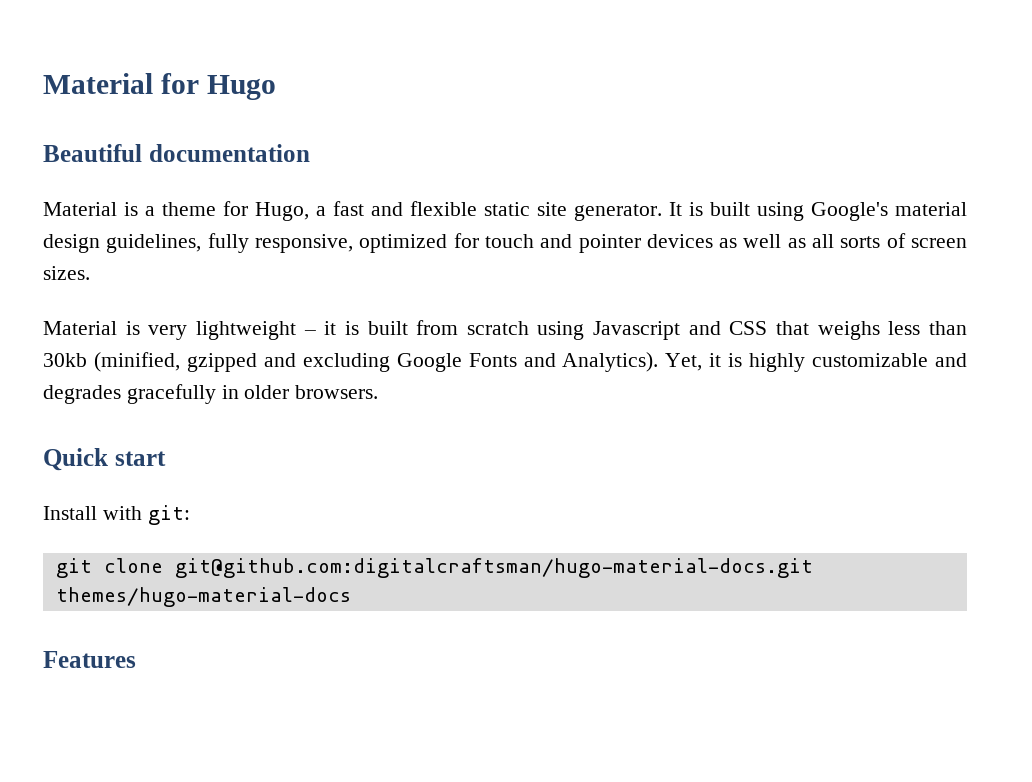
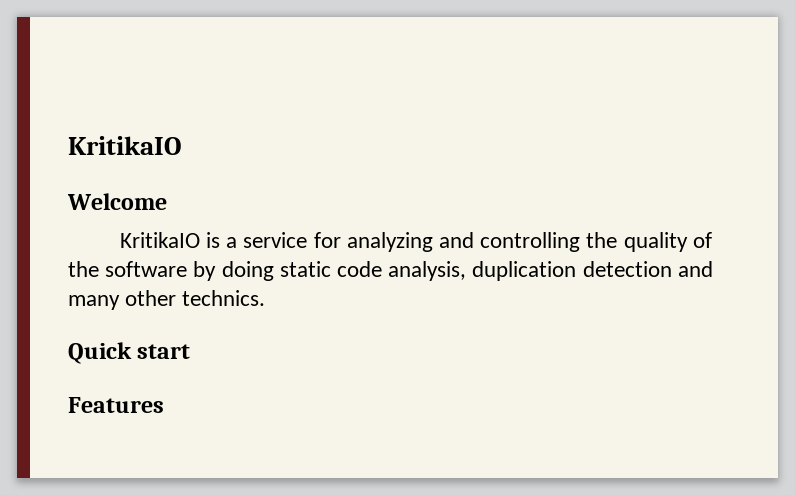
[43,73,276,100] [43,144,310,162] [43,201,967,221] [43,233,967,253] [43,266,90,280] [43,320,967,340] [43,352,968,372] [43,384,379,404] [43,448,166,471] [43,505,190,525] [55,558,813,578] [55,587,351,607] Material for Hugo // Beautiful documentation // Material is a theme for Hugo, a fast and flexible static site generator. It is built using Google's material design guidelines, fully responsive, optimized for touch and pointer devices as well as all sorts of screen sizes. // Material is very lightweight – it is built from scratch using Javascript and CSS that weighs less than 30kb (minified, gzipped and excluding Google Fonts and Analytics). Yet, it is highly customizable and degrades gracefully in older browsers. // Quick start // Install with git: // git clone git@github.com:digitalcraftsman/hugo-material-docs.git themes/hugo-material-docs -> [68,136,181,155] [67,193,167,210] [119,232,712,252] [68,261,713,281] [68,290,266,310] [68,342,191,364] KritikaIO // Welcome // KritikaIO is a service for analyzing and controlling the quality of the software by doing static code analysis, duplication detection and many other technics. // Quick start

